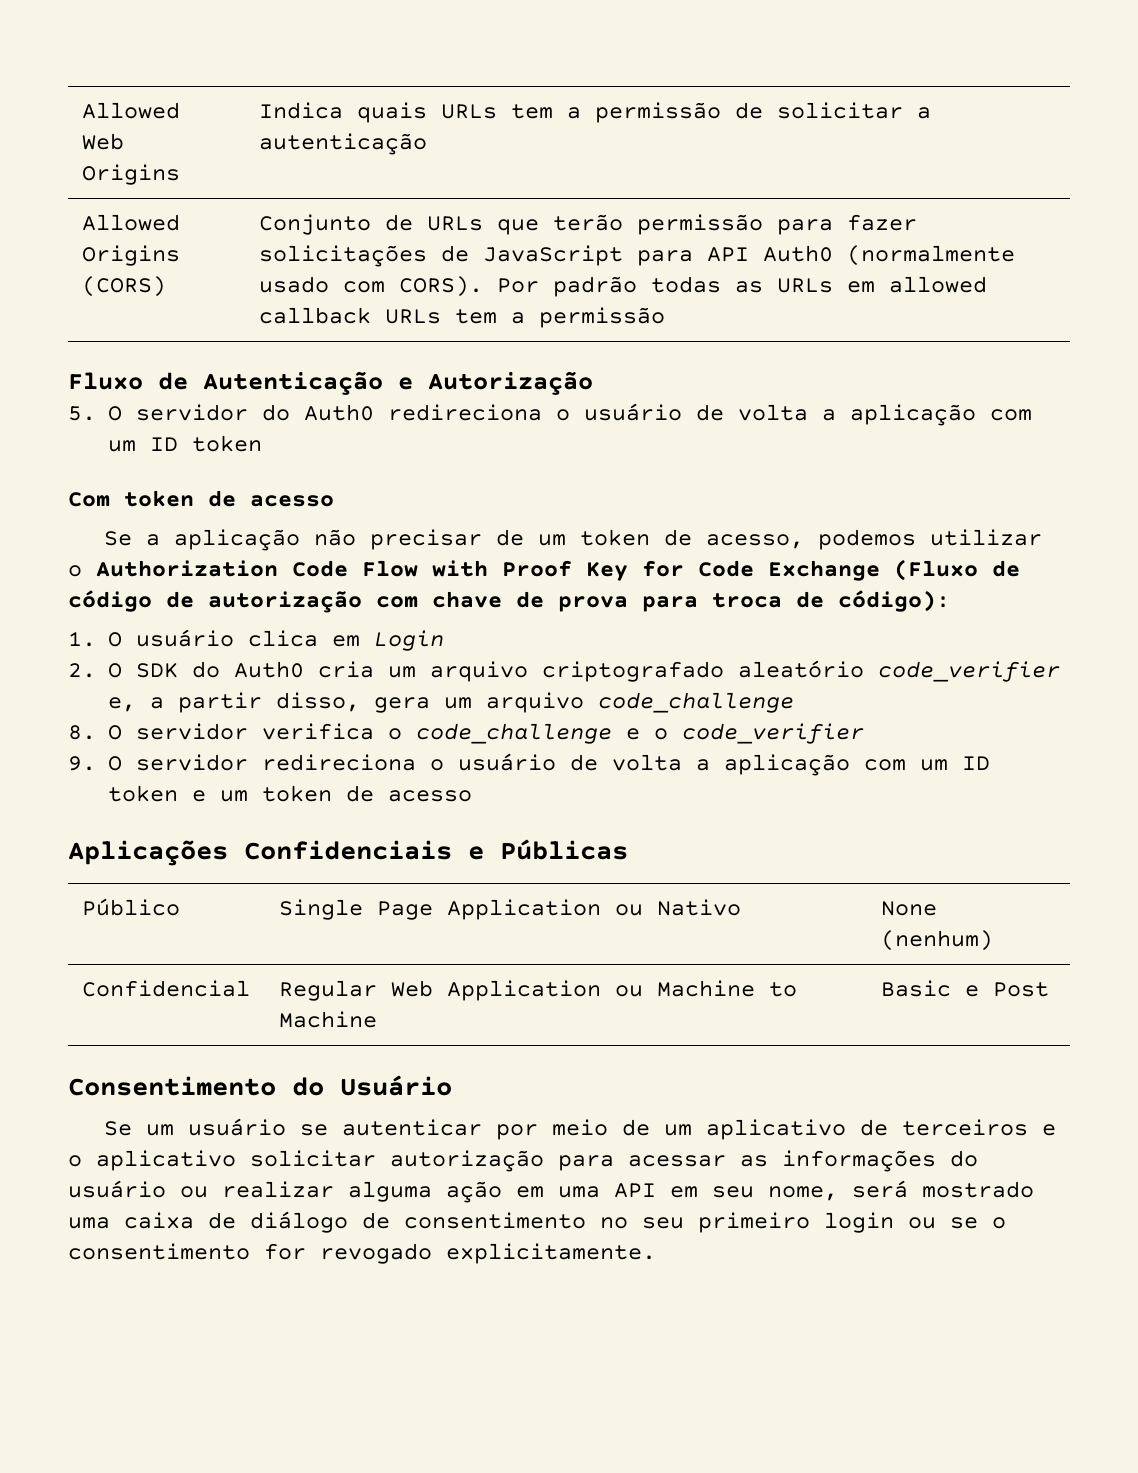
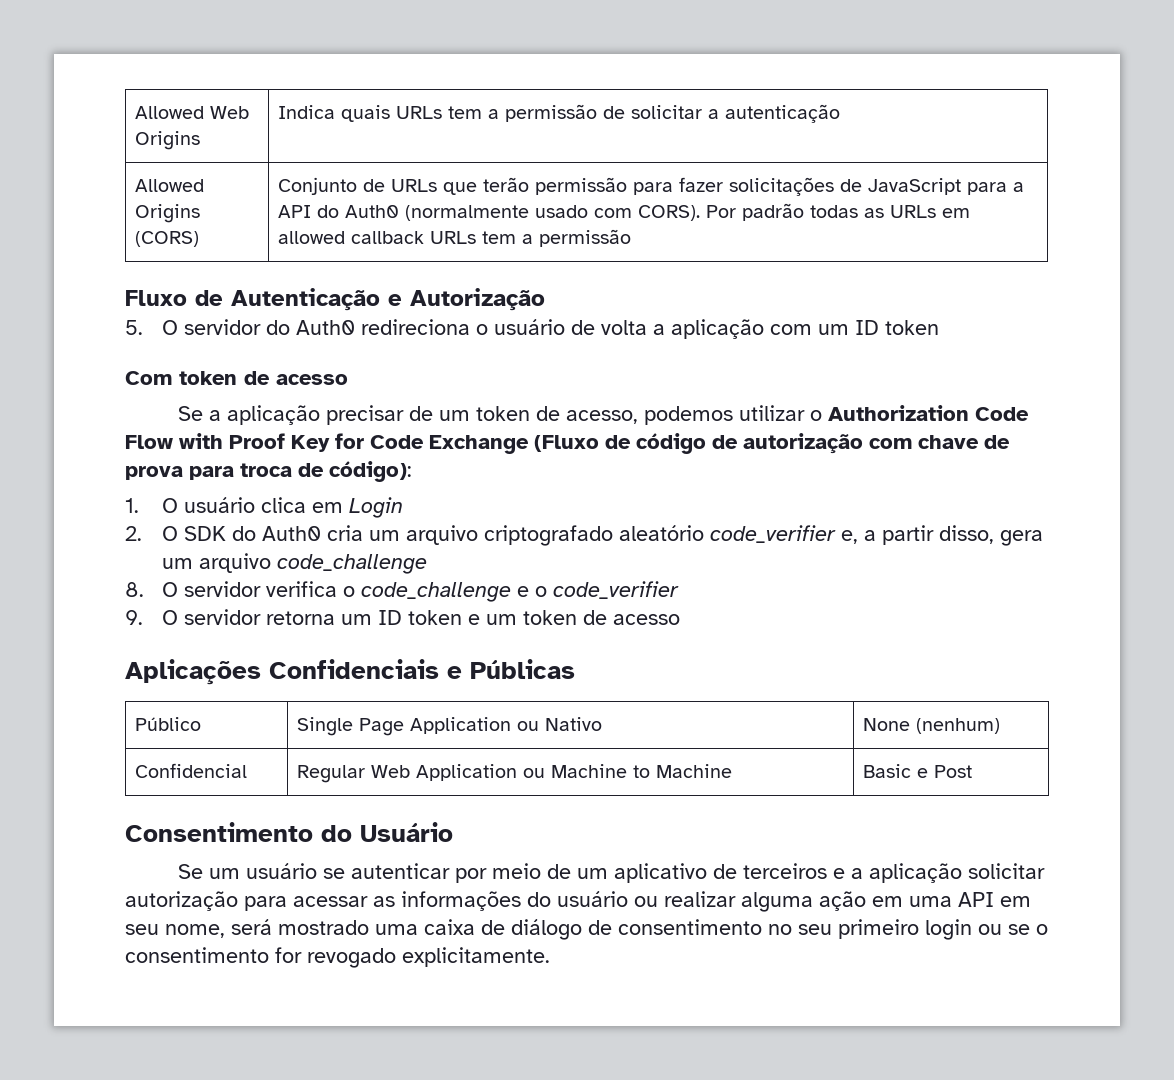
[707,247,750,262] API -> [1012,182,1024,192] [277,205,339,218] a API do
[314,529,357,546] não -> (320, 415) none
[261,753,906,776] redireciona o usuário de volta a aplicação com -> [266,611,336,625] retorna
[68,1150,236,1171] o aplicativo -> [850,863,962,883] a aplicação

